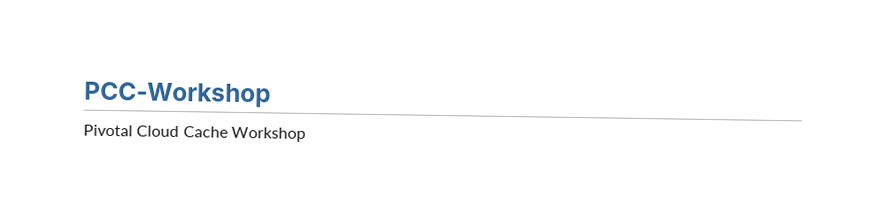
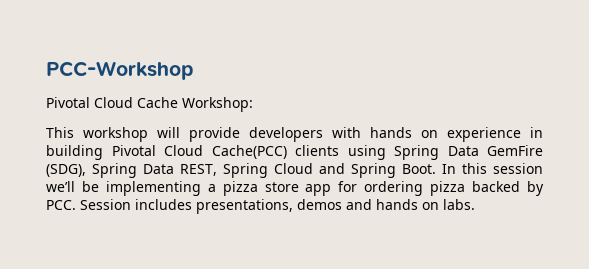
[230,126,306,142] Workshop -> [182,97,253,112] [46,127,543,142] [46,145,543,160] [46,163,543,178] [46,181,545,196] [46,199,475,214] Workshop: // This workshop will provide developers with hands on experience in building Pivotal Cloud Cache(PCC) clients using Spring Data GemFire (SDG), Spring Data REST, Spring Cloud and Spring Boot. In this session we’ll be implementing a pizza store app for ordering pizza backed by PCC. Session includes presentations, demos and hands on labs.

